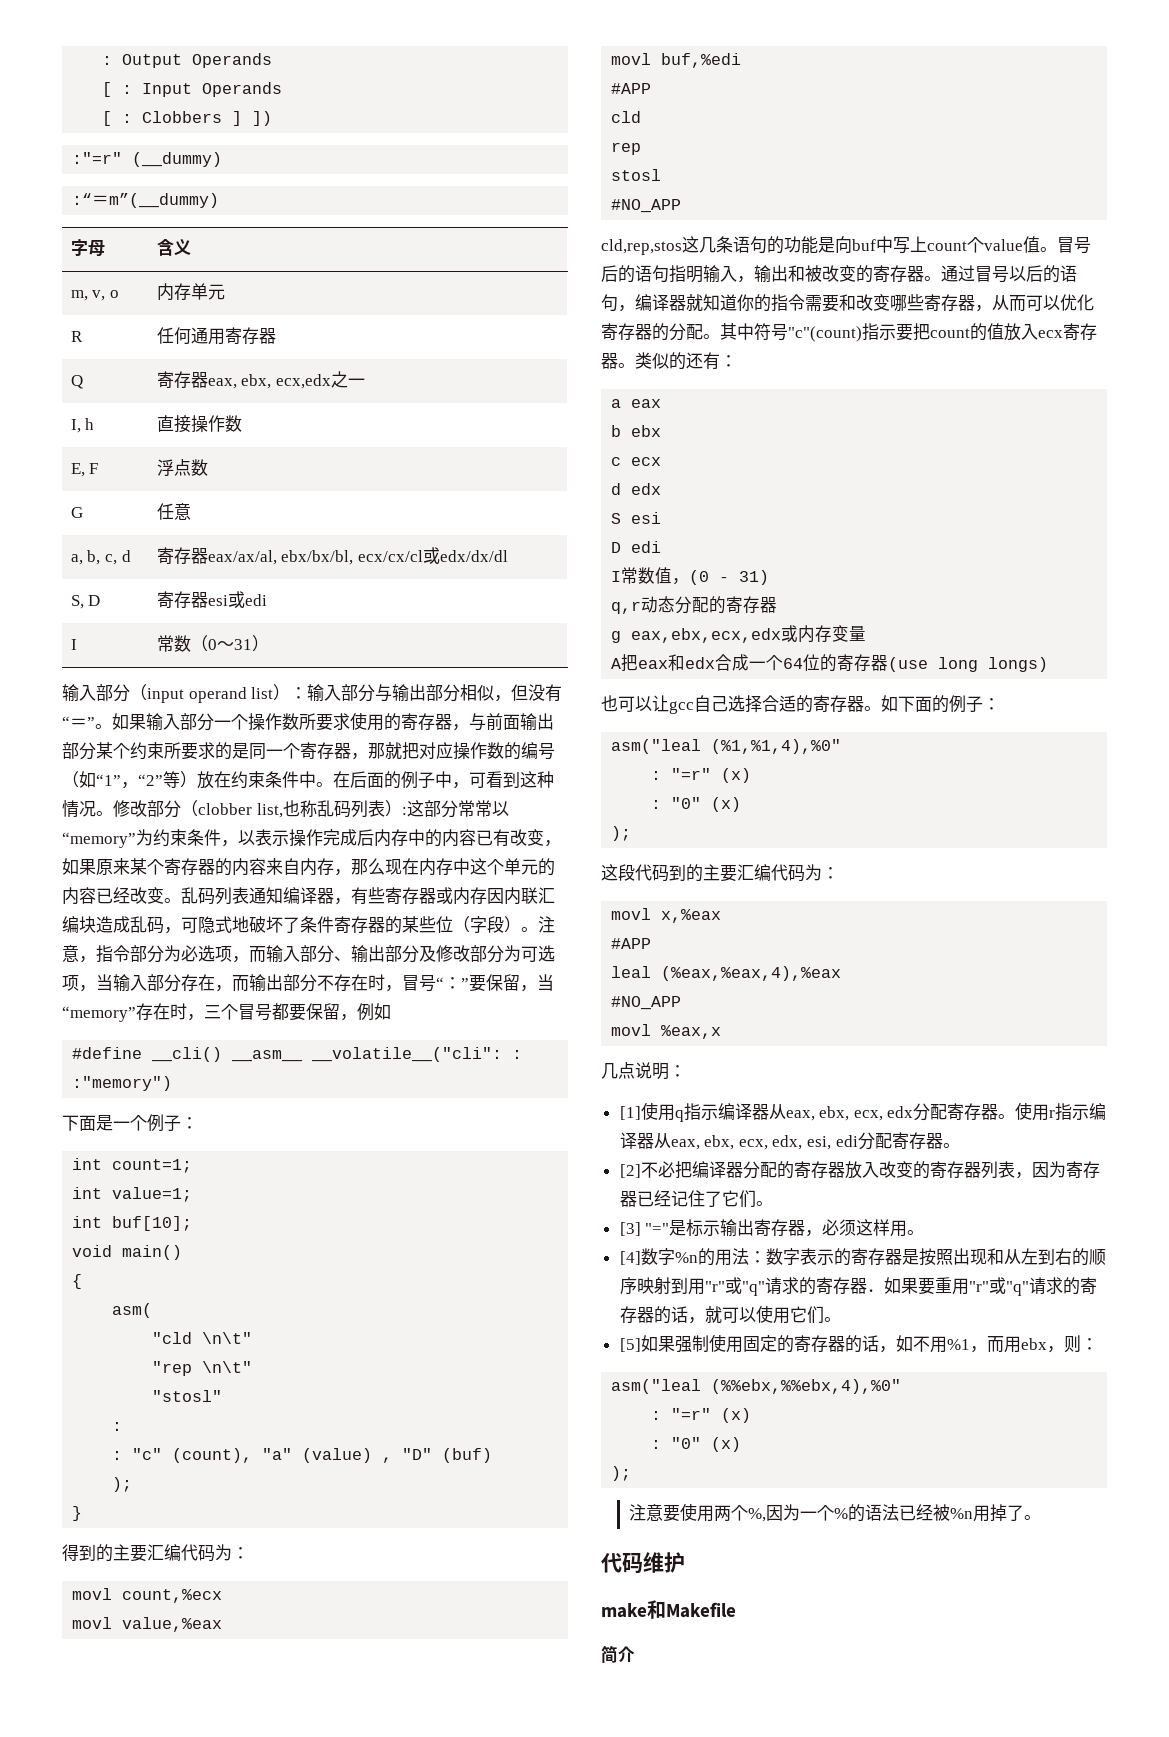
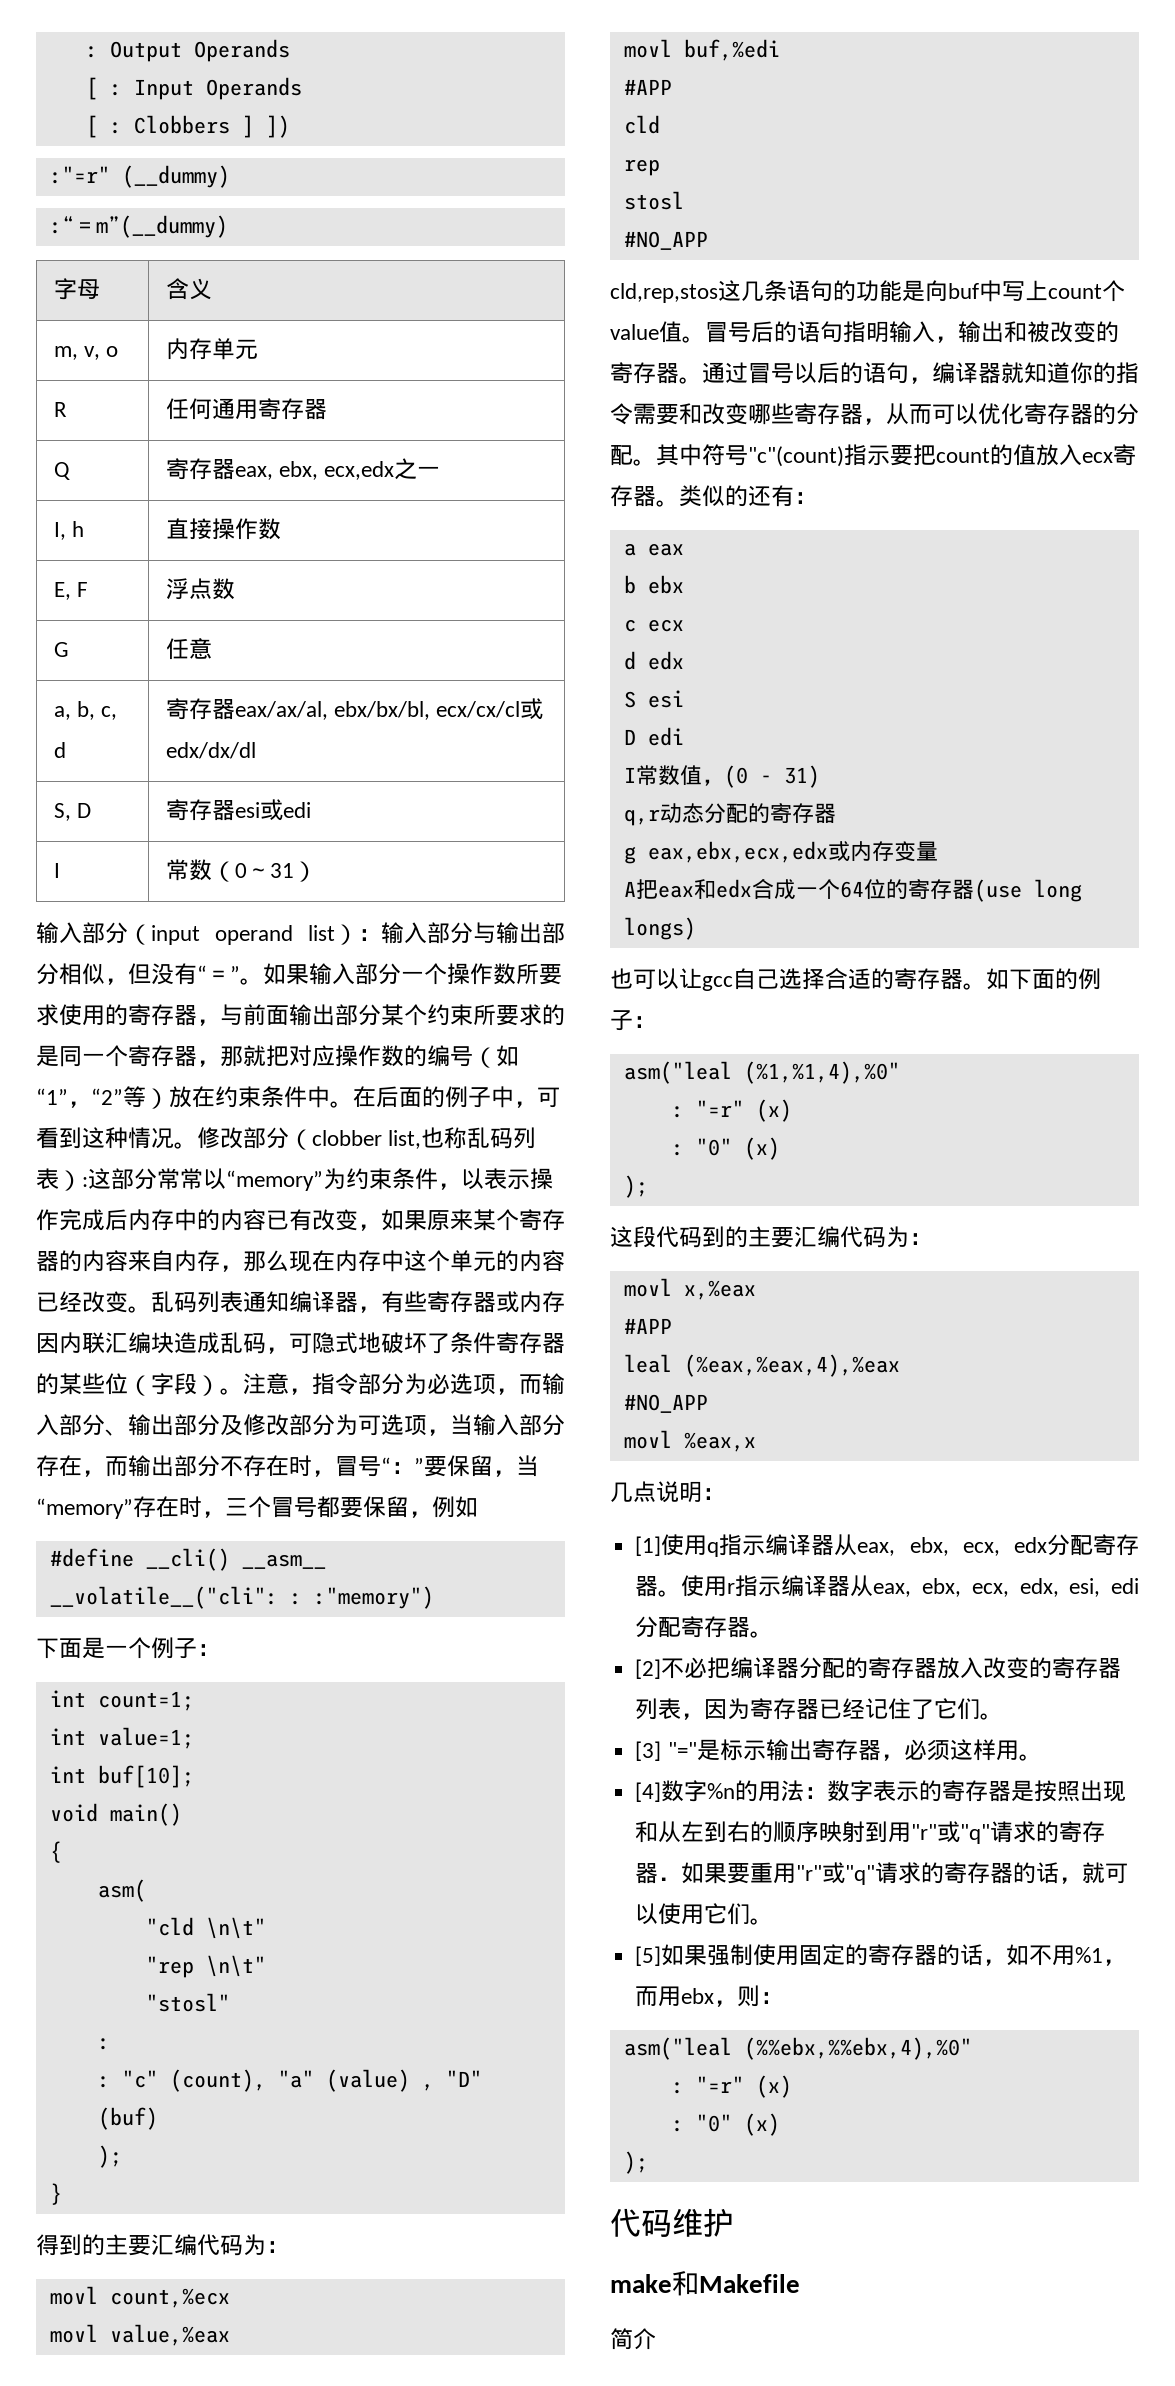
[628,1503,1041,1522] // 注意要使用两个%,因为一个%的语法已经被%n用掉了。 -> (648, 2162) none

